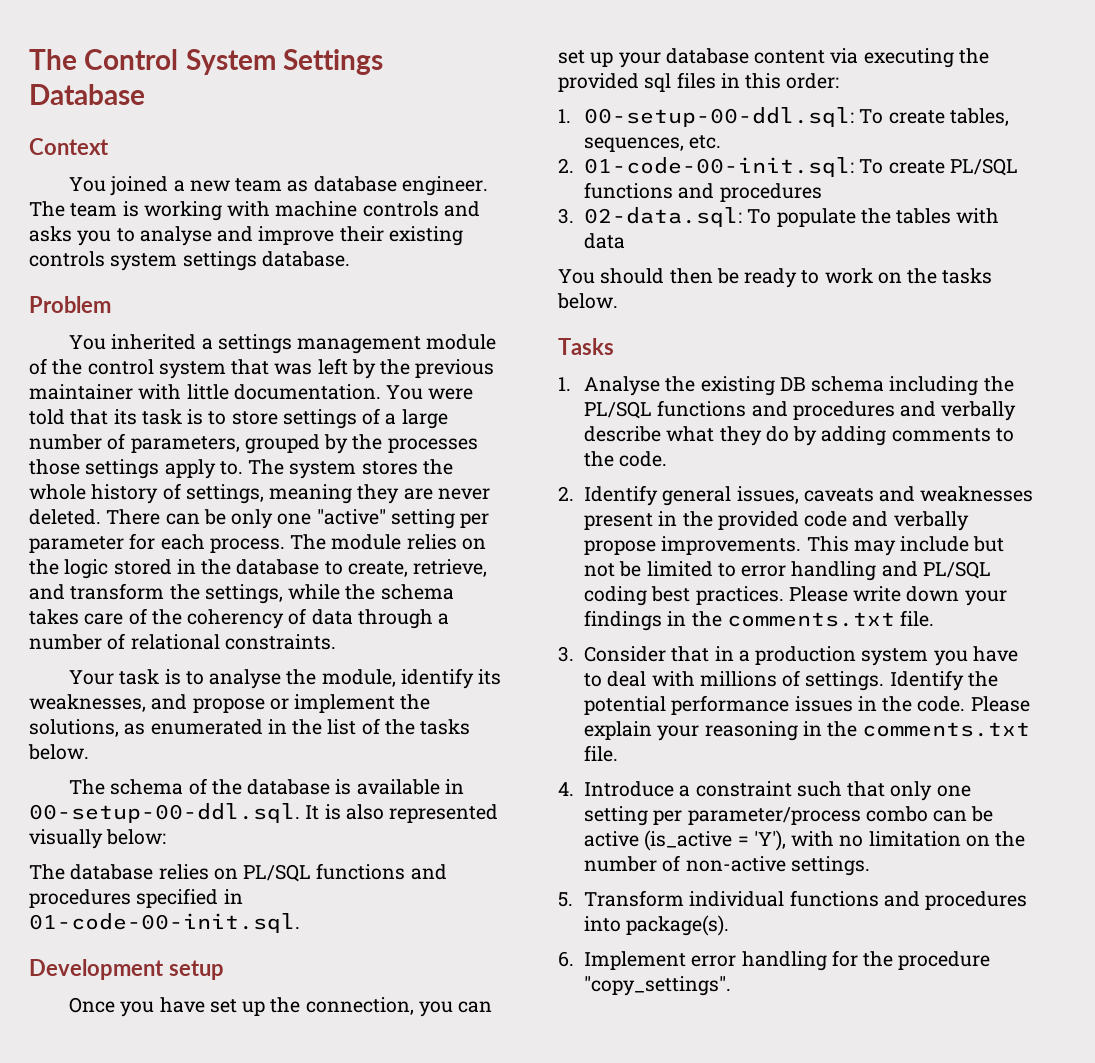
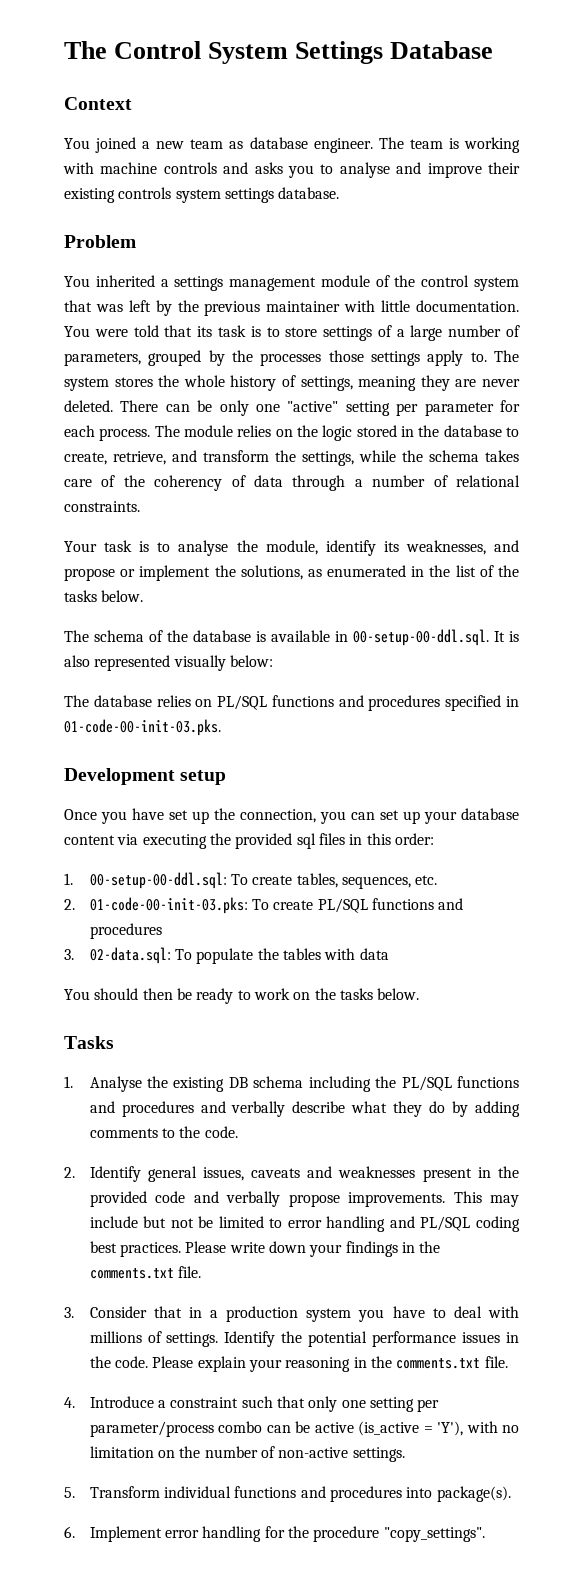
[29,913,300,933] 01-code-00-init.sql. -> [64,719,221,736] 01-code-00-init-03.pks.
[584,157,855,177] 01-code-00-init.sql: -> [89,897,248,914] 01-code-00-init-03.pks:

